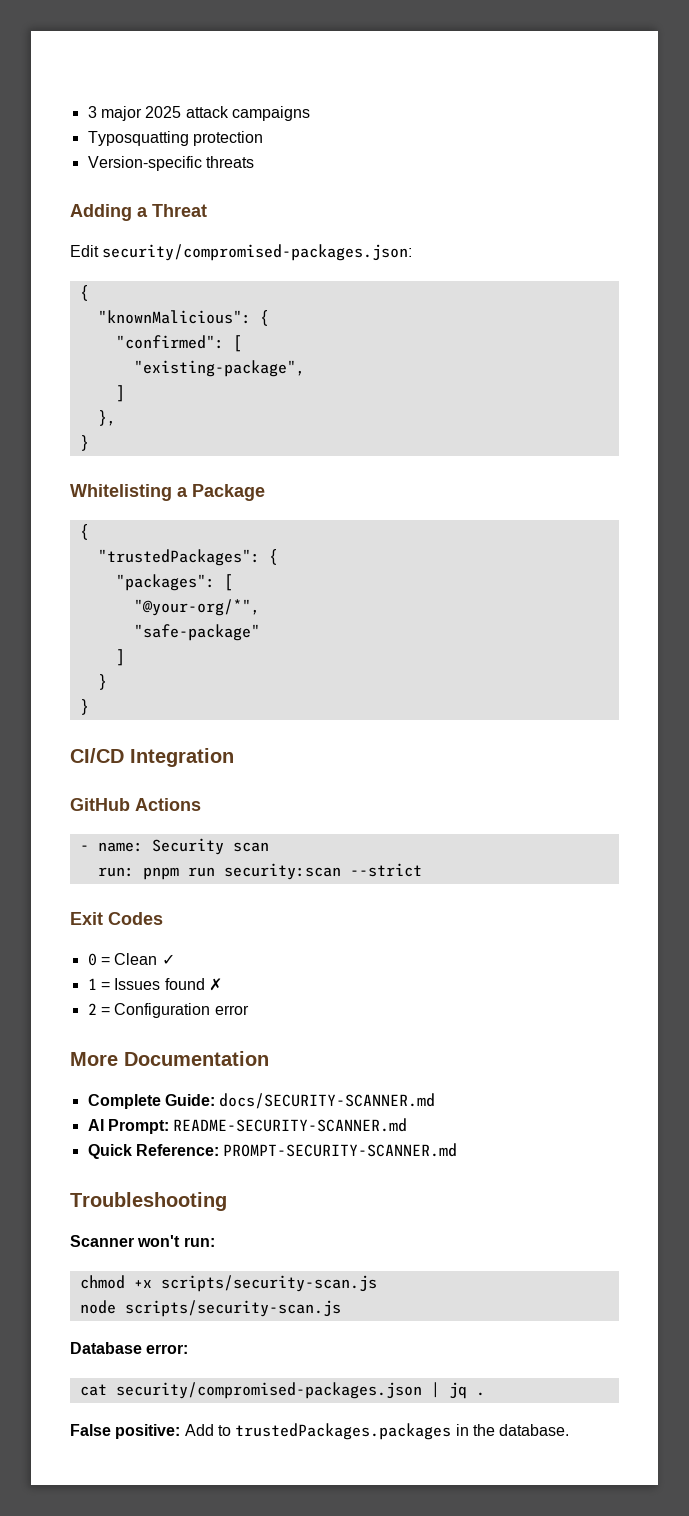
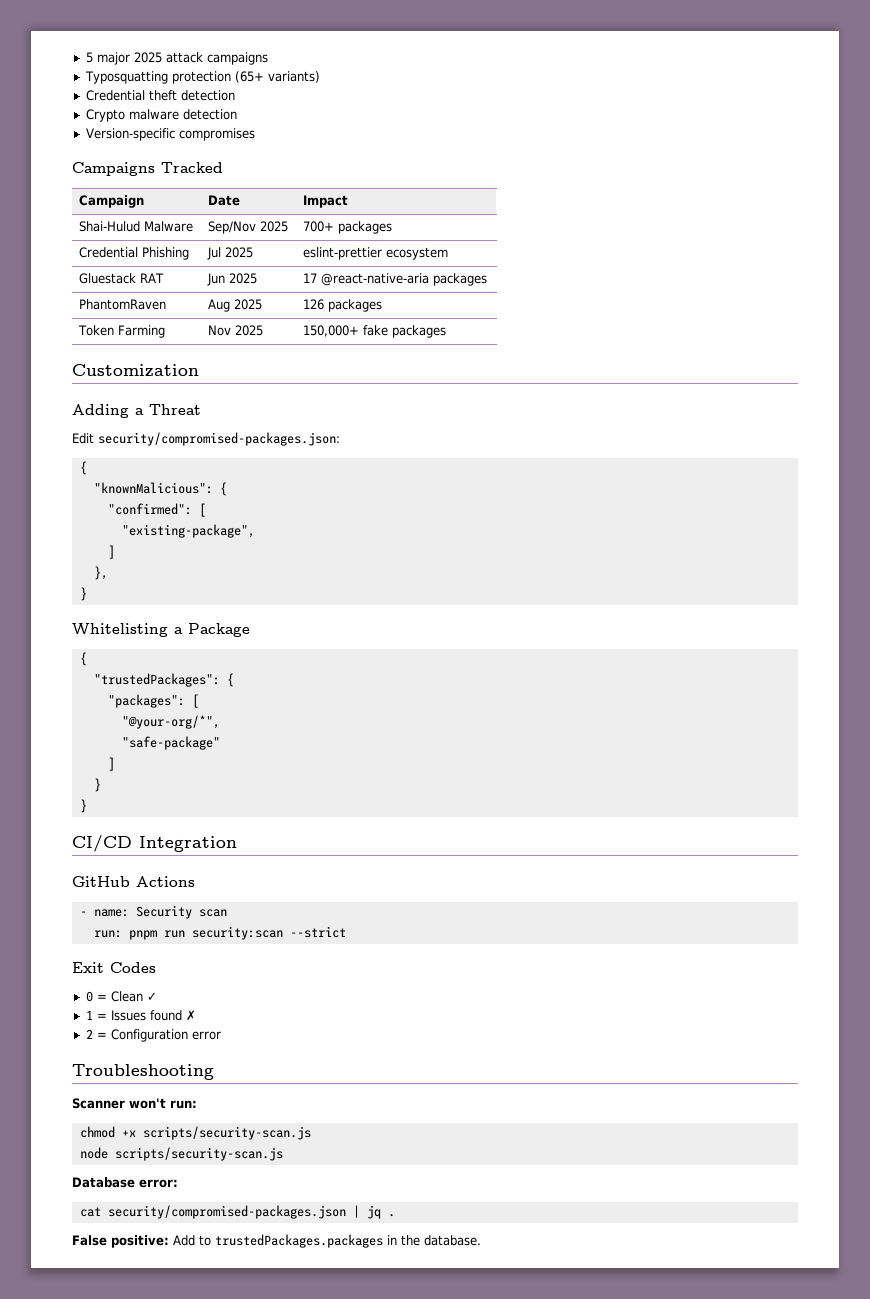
[87,106,97,118] 3 -> [85,52,93,63] 5
[87,156,254,171] // Version-specific threats -> [234,71,320,83] [85,90,235,101] [85,109,237,122] [85,128,255,141] [72,162,223,176] [78,195,144,208] [207,195,240,206] [302,195,348,208] [78,221,193,232] [207,221,288,234] [302,221,392,234] [78,247,189,260] [206,247,253,260] [302,247,448,260] [78,273,164,284] [206,273,257,286] [302,273,487,286] [78,299,166,310] [207,299,262,312] [302,299,382,312] [77,325,165,338] [207,325,263,336] [302,325,446,338] [72,364,199,377] (65+ variants) // Credential theft detection // Crypto malware detection // Version-specific compromises // Campaigns Tracked // Campaign | Date | Impact // Shai-Hulud Malware | Sep/Nov 2025 | 700+ packages // Credential Phishing | Jul 2025 | eslint-prettier ecosystem // Gluestack RAT | Jun 2025 | 17 @react-native-aria packages // PhantomRaven | Aug 2025 | 126 packages // Token Farming | Nov 2025 | 150,000+ fake packages // Customization
[70,1051,269,1066] [87,1093,436,1109] [87,1118,408,1134] [87,1143,458,1159] // More Documentation // Complete Guide: docs/SECURITY-SCANNER.md // AI Prompt: README-SECURITY-SCANNER.md // Quick Reference: PROMPT-SECURITY-SCANNER.md -> (221, 1035) none

